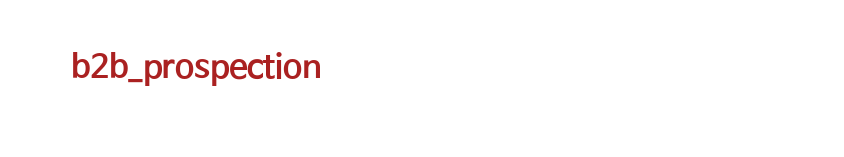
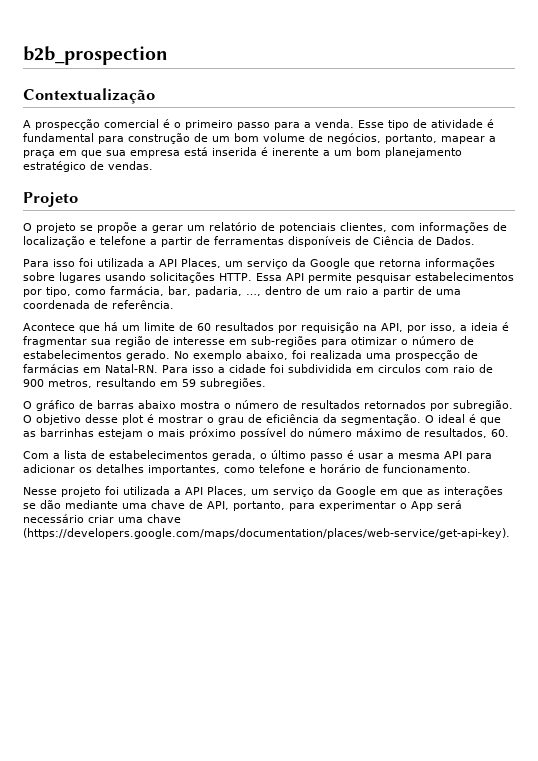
(322, 69) none -> [23,88,155,104] [23,119,494,130] [23,133,496,144] [23,147,462,158] [23,161,153,172] [23,192,78,207] [23,222,507,233] [23,236,475,247] [23,258,495,269] [23,272,514,283] [23,286,461,297] [23,300,174,309] [23,322,509,333] [23,336,474,347] [23,350,478,361] [23,364,493,373] [23,378,266,389] [23,400,513,411] [23,414,501,425] [23,428,509,439] [23,450,492,461] [23,464,471,475] [23,486,503,497] [23,500,462,511] [23,514,181,523] [23,528,510,539] // Contextualização // A prospecção comercial é o primeiro passo para a venda. Esse tipo de atividade é fundamental para construção de um bom volume de negócios, portanto, mapear a praça em que sua empresa está inserida é inerente a um bom planejamento estratégico de vendas. // Projeto // O projeto se propõe a gerar um relatório de potenciais clientes, com informações de localização e telefone a partir de ferramentas disponíveis de Ciência de Dados. // Para isso foi utilizada a API Places, um serviço da Google que retorna informações sobre lugares usando solicitações HTTP. Essa API permite pesquisar estabelecimentos por tipo, como farmácia, bar, padaria, …, dentro de um raio a partir de uma coordenada de referência. // Acontece que há um limite de 60 resultados por requisição na API, por isso, a ideia é fragmentar sua região de interesse em sub-regiões para otimizar o número de estabelecimentos gerado. No exemplo abaixo, foi realizada uma prospecção de farmácias em Natal-RN. Para isso a cidade foi subdividida em circulos com raio de 900 metros, resultando em 59 subregiões. // O gráfico de barras abaixo mostra o número de resultados retornados por subregião. O objetivo desse plot é mostrar o grau de eficiência da segmentação. O ideal é que as barrinhas estejam o mais próximo possível do número máximo de resultados, 60. // Com a lista de estabelecimentos gerada, o último passo é usar a mesma API para adicionar os detalhes importantes, como telefone e horário de funcionamento. // Nesse projeto foi utilizada a API Places, um serviço da Google em que as interações se dão mediante uma chave de API, portanto, para experimentar o App será necessário criar uma chave (https://developers.google.com/maps/documentation/places/web-service/get-api-key).

